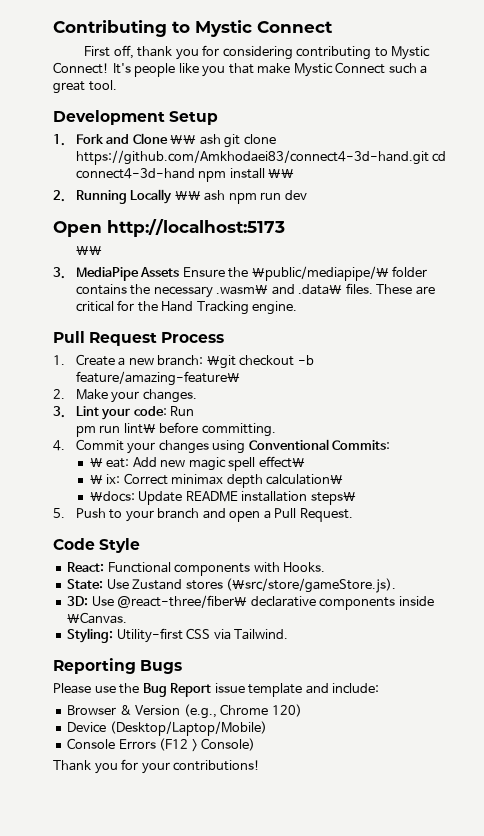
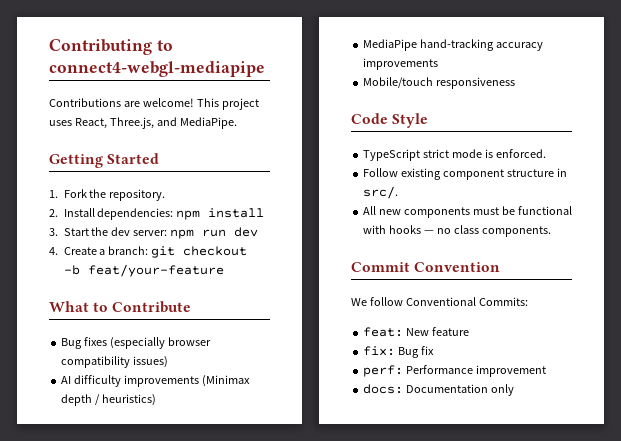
[195,20,333,37] [84,45,431,60] [53,62,428,77] [53,80,117,94] [53,110,219,125] [53,133,276,148] [75,150,447,165] [75,168,295,182] [53,189,307,204] [53,219,285,237] [75,246,102,255] [53,266,428,281] [75,283,435,298] [75,300,298,315] [53,331,225,346] [53,354,314,369] [75,371,240,386] [53,389,197,403] [53,406,195,420] [75,422,276,437] [53,439,391,454] [89,456,305,471] [89,473,344,488] [89,491,356,505] [53,508,353,522] [53,538,141,553] [67,562,326,576] [67,578,397,593] [67,595,434,610] [67,612,128,624] [67,628,289,643] [53,658,183,674] [53,683,380,697] [67,704,302,719] [67,721,267,736] [67,738,256,752] [53,759,261,774] Mystic Connect // First off, thank you for considering contributing to Mystic Connect! It's people like you that make Mystic Connect such a great tool. // Development Setup // 1. Fork and Clone \\ ash git clone https://github.com/Amkhodaei83/connect4-3d-hand.git cd connect4-3d-hand npm install \\ // 2. Running Locally \\ ash npm run dev // Open http://localhost:5173 // \\ // 3. MediaPipe Assets Ensure the \public/mediapipe/\ folder contains the necessary .wasm\ and .data\ files. These are critical for the Hand Tracking engine. // Pull Request Process // 1. Create a new branch: \git checkout -b feature/amazing-feature\ // 2. Make your changes. // 3. Lint your code: Run // pm run lint\ before committing. // 4. Commit your changes using Conventional Commits: // \ eat: Add new magic spell effect\ // \ ix: Correct minimax depth calculation\ // \docs: Update README installation steps\ // 5. Push to your branch and open a Pull Request. // Code Style // React: Functional components with Hooks. // State: Use Zustand stores (\src/store/gameStore.js). // 3D: Use @react-three/fiber\ declarative components inside \Canvas. // Styling: Utility-first CSS via Tailwind. // Reporting Bugs // Please use the Bug Report issue template and include: // Browser & Version (e.g., Chrome 120) // Device (Desktop/Laptop/Mobile) // Console Errors (F12 > Console) // Thank you for your contributions! -> [49,61,265,77] [49,98,259,110] [49,117,237,129] [49,153,160,168] [49,189,166,201] [49,208,265,220] [49,227,259,239] [49,246,248,258] [63,264,224,277] [49,301,192,313] [61,337,212,349] [61,356,169,368] [61,375,251,387] [61,394,157,406] [363,39,544,51] [363,58,439,70] [363,77,516,89] [351,113,429,128] [363,149,546,161] [363,168,567,180] [363,186,399,199] [363,206,572,218] [363,225,551,237] [351,262,501,272] [351,297,528,306] [363,327,470,337] [363,346,435,358] [363,365,547,377] [363,384,515,396] connect4-webgl-mediapipe // Contributions are welcome! This project uses React, Three.js, and MediaPipe. // Getting Started // 1. Fork the repository. // 2. Install dependencies: npm install // 3. Start the dev server: npm run dev // 4. Create a branch: git checkout -b feat/your-feature // What to Contribute // Bug fixes (especially browser compatibility issues) // AI difficulty improvements (Minimax depth / heuristics) // MediaPipe hand-tracking accuracy improvements // Mobile/touch responsiveness // Code Style // TypeScript strict mode is enforced. // Follow existing component structure in src/. // All new components must be functional with hooks — no class components. // Commit Convention // We follow Conventional Commits: // feat: New feature // fix: Bug fix // perf: Performance improvement // docs: Documentation only

